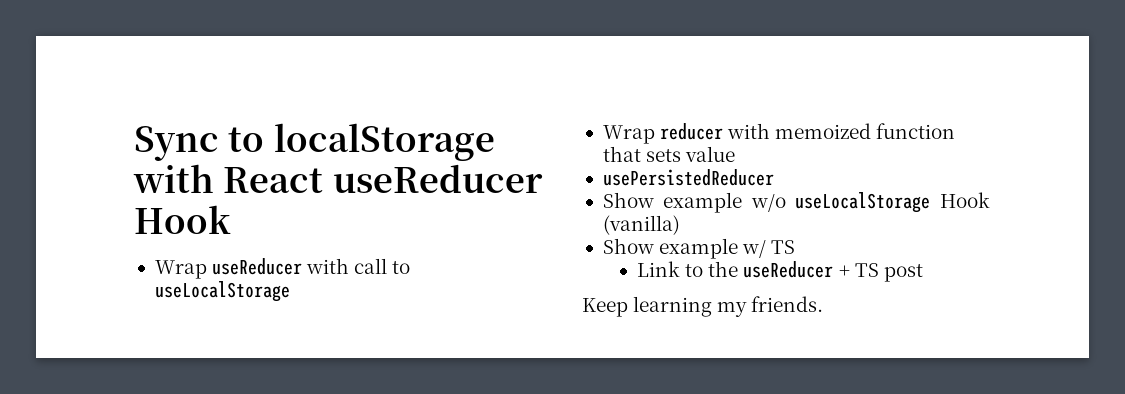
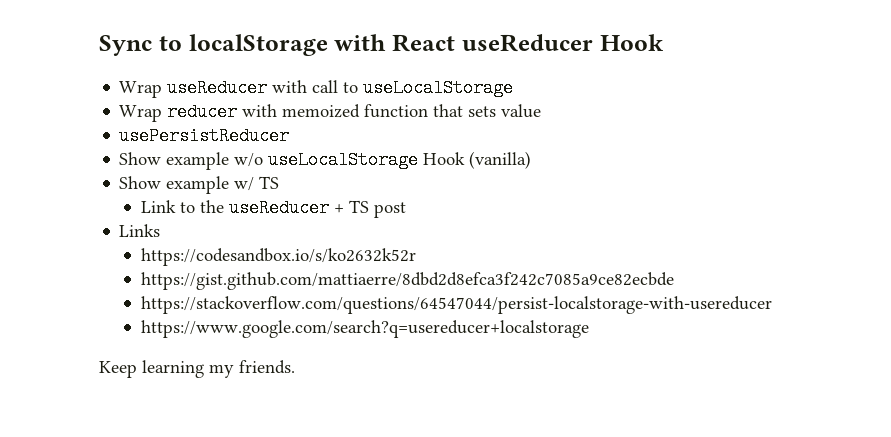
[602,169,774,186] usePersistedReducer -> [119,127,290,145] usePersistReducer
(923, 273) none -> [119,224,161,237] [141,248,417,266] [141,272,675,290] [141,296,773,314] [141,320,590,338] // Links // https://codesandbox.io/s/ko2632k52r // https://gist.github.com/mattiaerre/8dbd2d8efca3f242c7085a9ce82ecbde // https://stackoverflow.com/questions/64547044/persist-localstorage-with-usereducer // https://www.google.com/search?q=usereducer+localstorage

